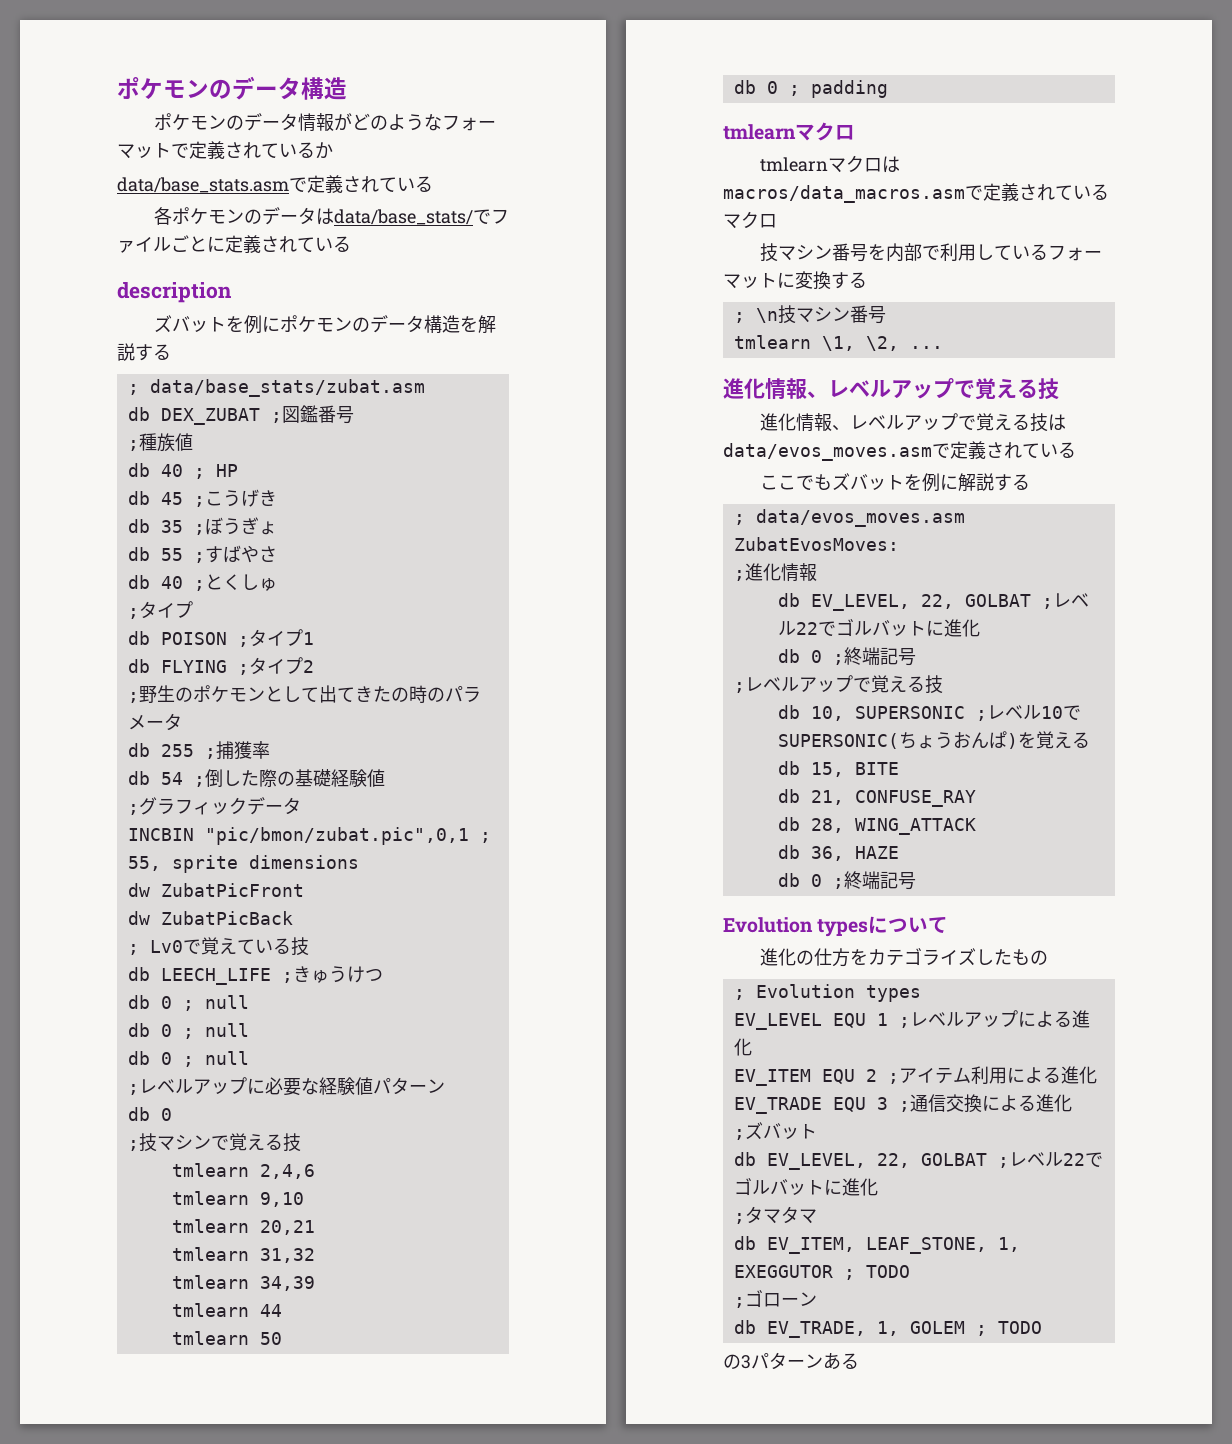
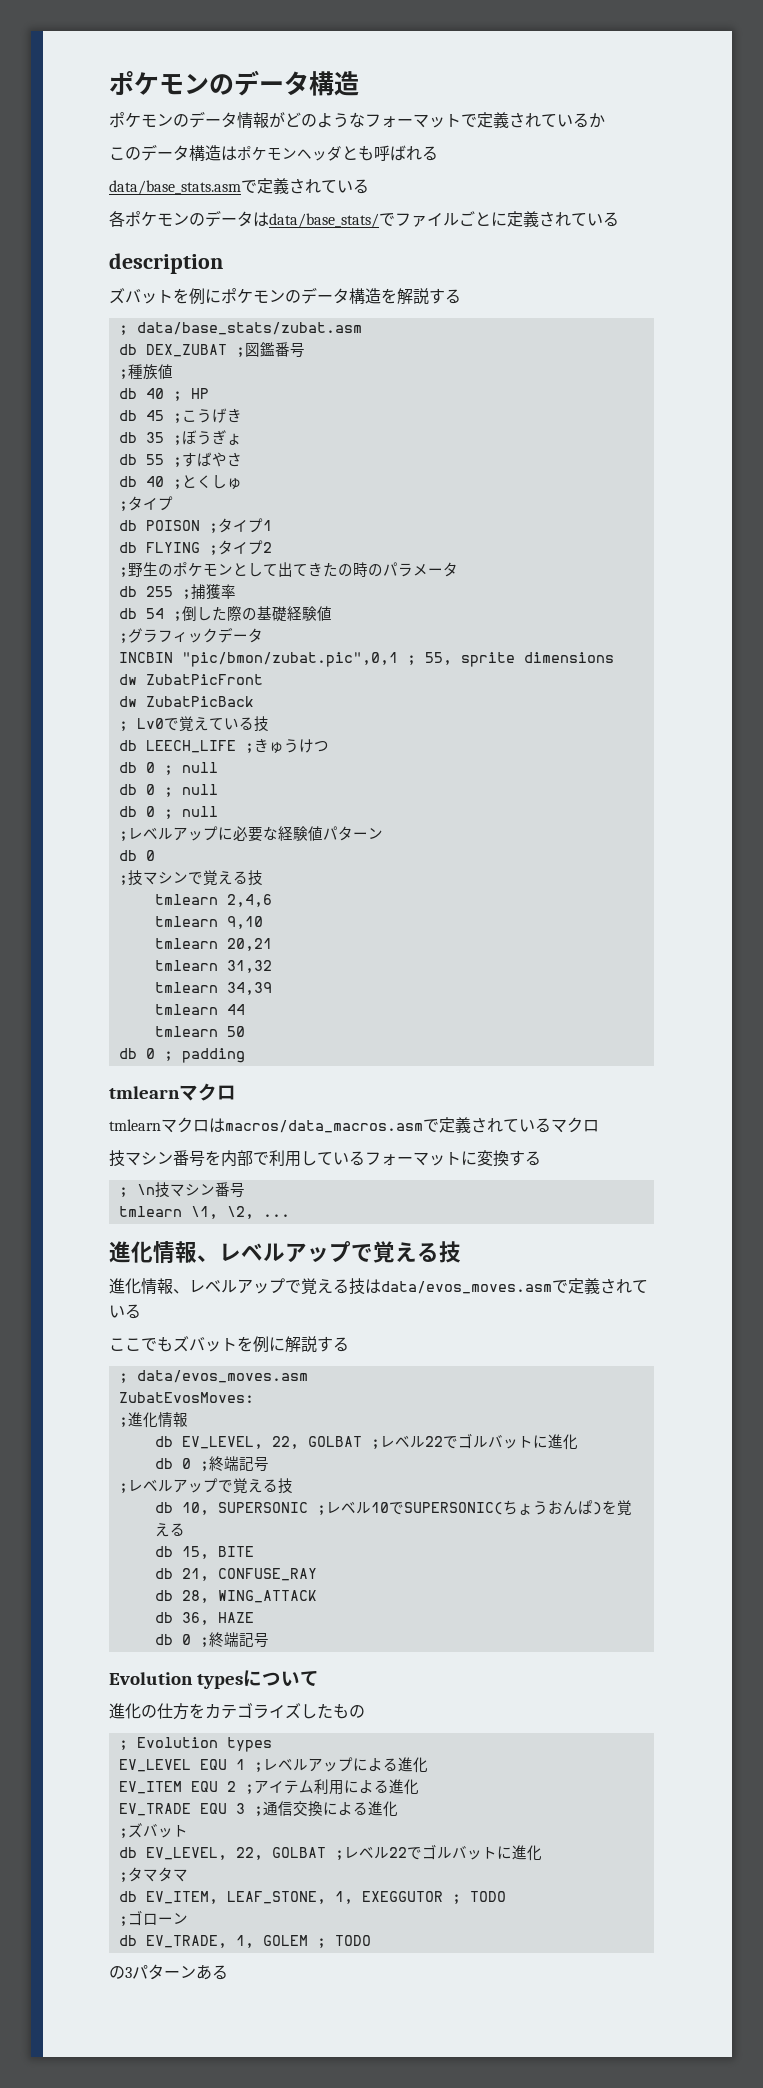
(333, 150) none -> [109,144,438,161] // このデータ構造はポケモンヘッダとも呼ばれる

